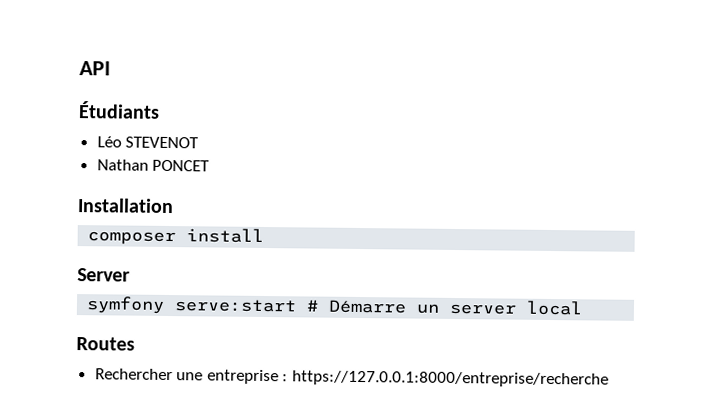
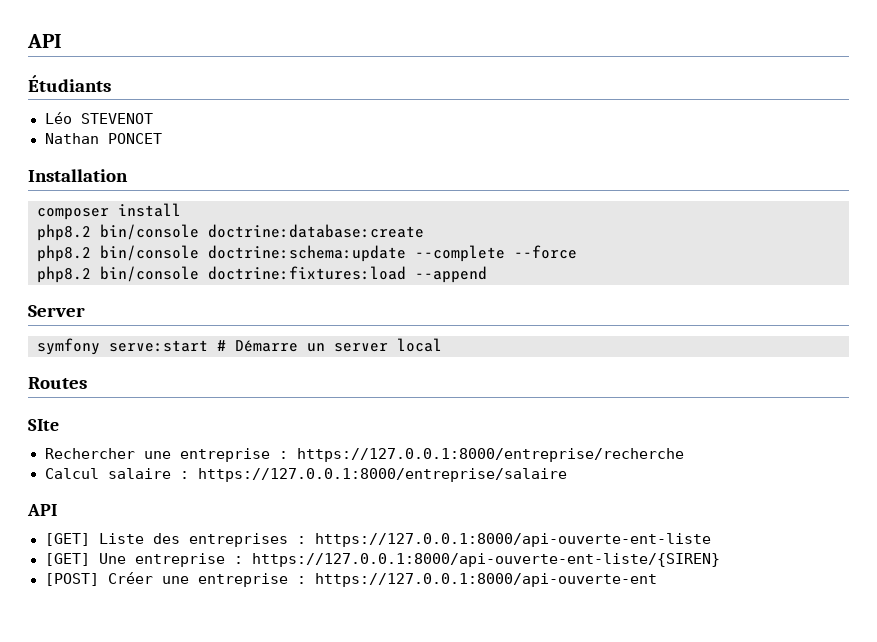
(265, 236) none -> [37,224,424,241] [37,245,577,262] [37,266,487,283] // php8.2 bin/console doctrine:database:create // php8.2 bin/console doctrine:schema:update --complete --force // php8.2 bin/console doctrine:fixtures:load --append
(135, 344) none -> [28,419,59,431] // SIte
(610, 379) none -> [44,468,567,482] [27,504,57,516] [44,533,711,547] [44,553,720,567] [44,572,657,587] // Calcul salaire : https://127.0.0.1:8000/entreprise/salaire // API // [GET] Liste des entreprises : https://127.0.0.1:8000/api-ouverte-ent-liste // [GET] Une entreprise : https://127.0.0.1:8000/api-ouverte-ent-liste/{SIREN} // [POST] Créer une entreprise : https://127.0.0.1:8000/api-ouverte-ent

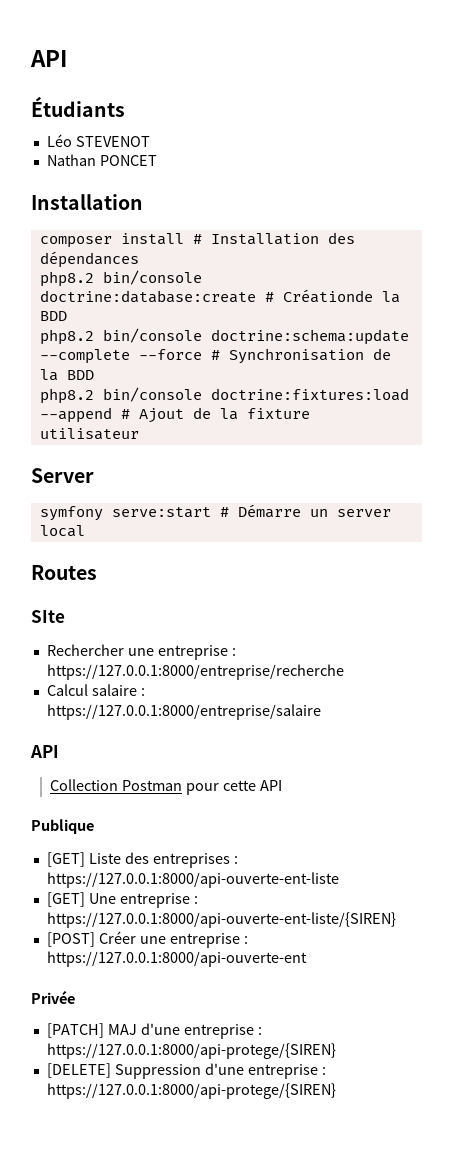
(181, 210) none -> [192,232,355,245] [39,251,139,268] # Installation des dépendances
(424, 231) none -> [264,289,400,303] [39,311,67,321] # Créationde la BDD
(577, 252) none -> [210,348,391,364] [39,369,94,381] # Synchronisation de la BDD
(487, 274) none -> [120,407,310,423] [39,428,139,440] # Ajout de la fixture utilisateur
(57, 510) none -> [50,779,282,795] [31,819,94,834] // Collection Postman pour cette API // Publique
(657, 580) none -> [31,990,75,1004] [46,1023,262,1039] [46,1043,336,1059] [46,1063,326,1079] [46,1083,336,1099] // Privée // [PATCH] MAJ d'une entreprise : https://127.0.0.1:8000/api-protege/{SIREN} // [DELETE] Suppression d'une entreprise : https://127.0.0.1:8000/api-protege/{SIREN}

